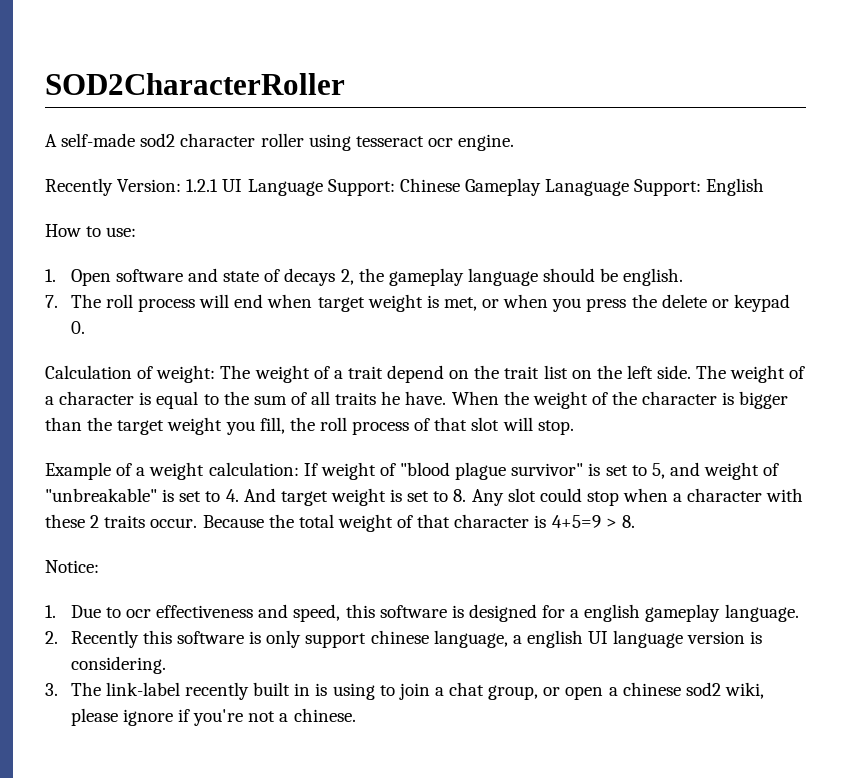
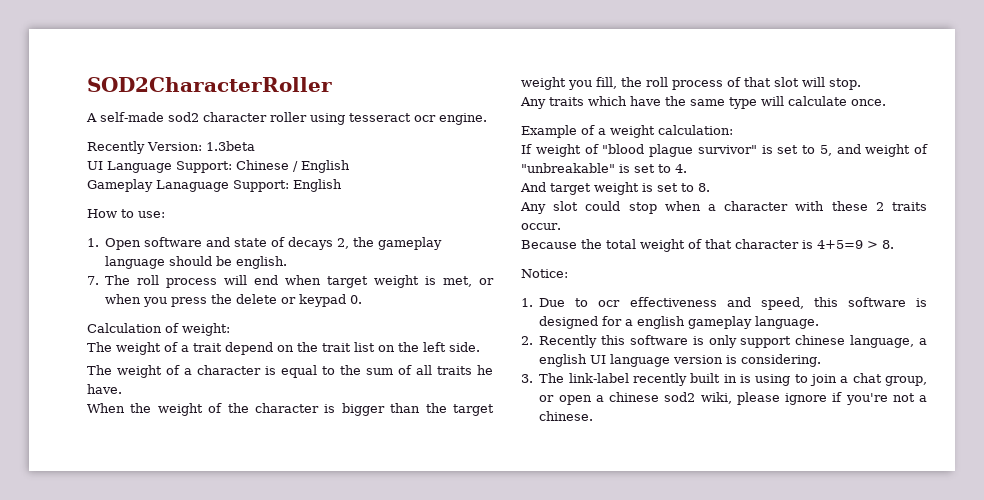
[186,179,219,192] 1.2.1 -> [205,141,255,151] 1.3beta //
(460, 185) none -> [293,160,350,173] / English //
(216, 374) none -> (230, 329) //
(692, 372) none -> (480, 347) //
(447, 398) none -> (122, 389) //
(574, 427) none -> [520,96,886,109] // Any traits which have the same type will calculate once.
(299, 469) none -> (733, 130) //
(239, 495) none -> (687, 168) //
(467, 495) none -> (710, 187) //
(198, 523) none -> (561, 226) //

